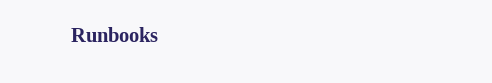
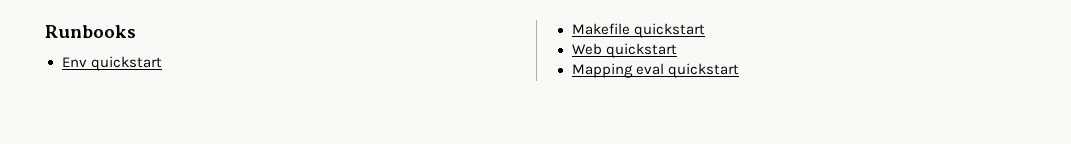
(158, 34) none -> [61,56,162,71] [571,23,705,38] [571,43,677,58] [571,63,739,78] // Env quickstart // Makefile quickstart // Web quickstart // Mapping eval quickstart

